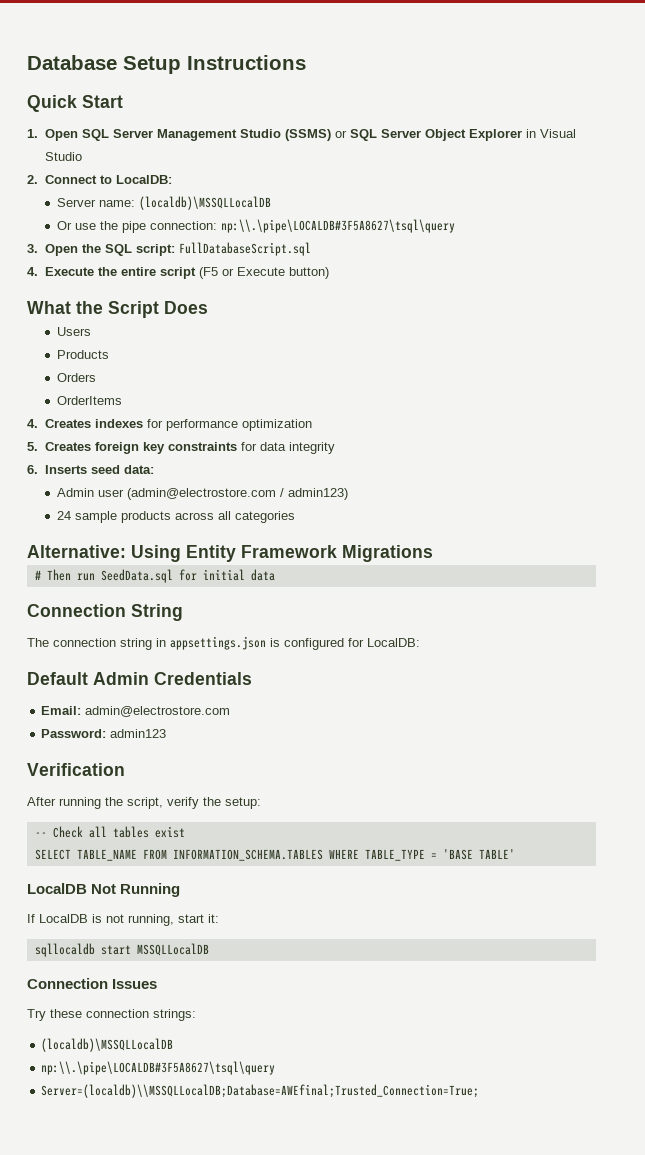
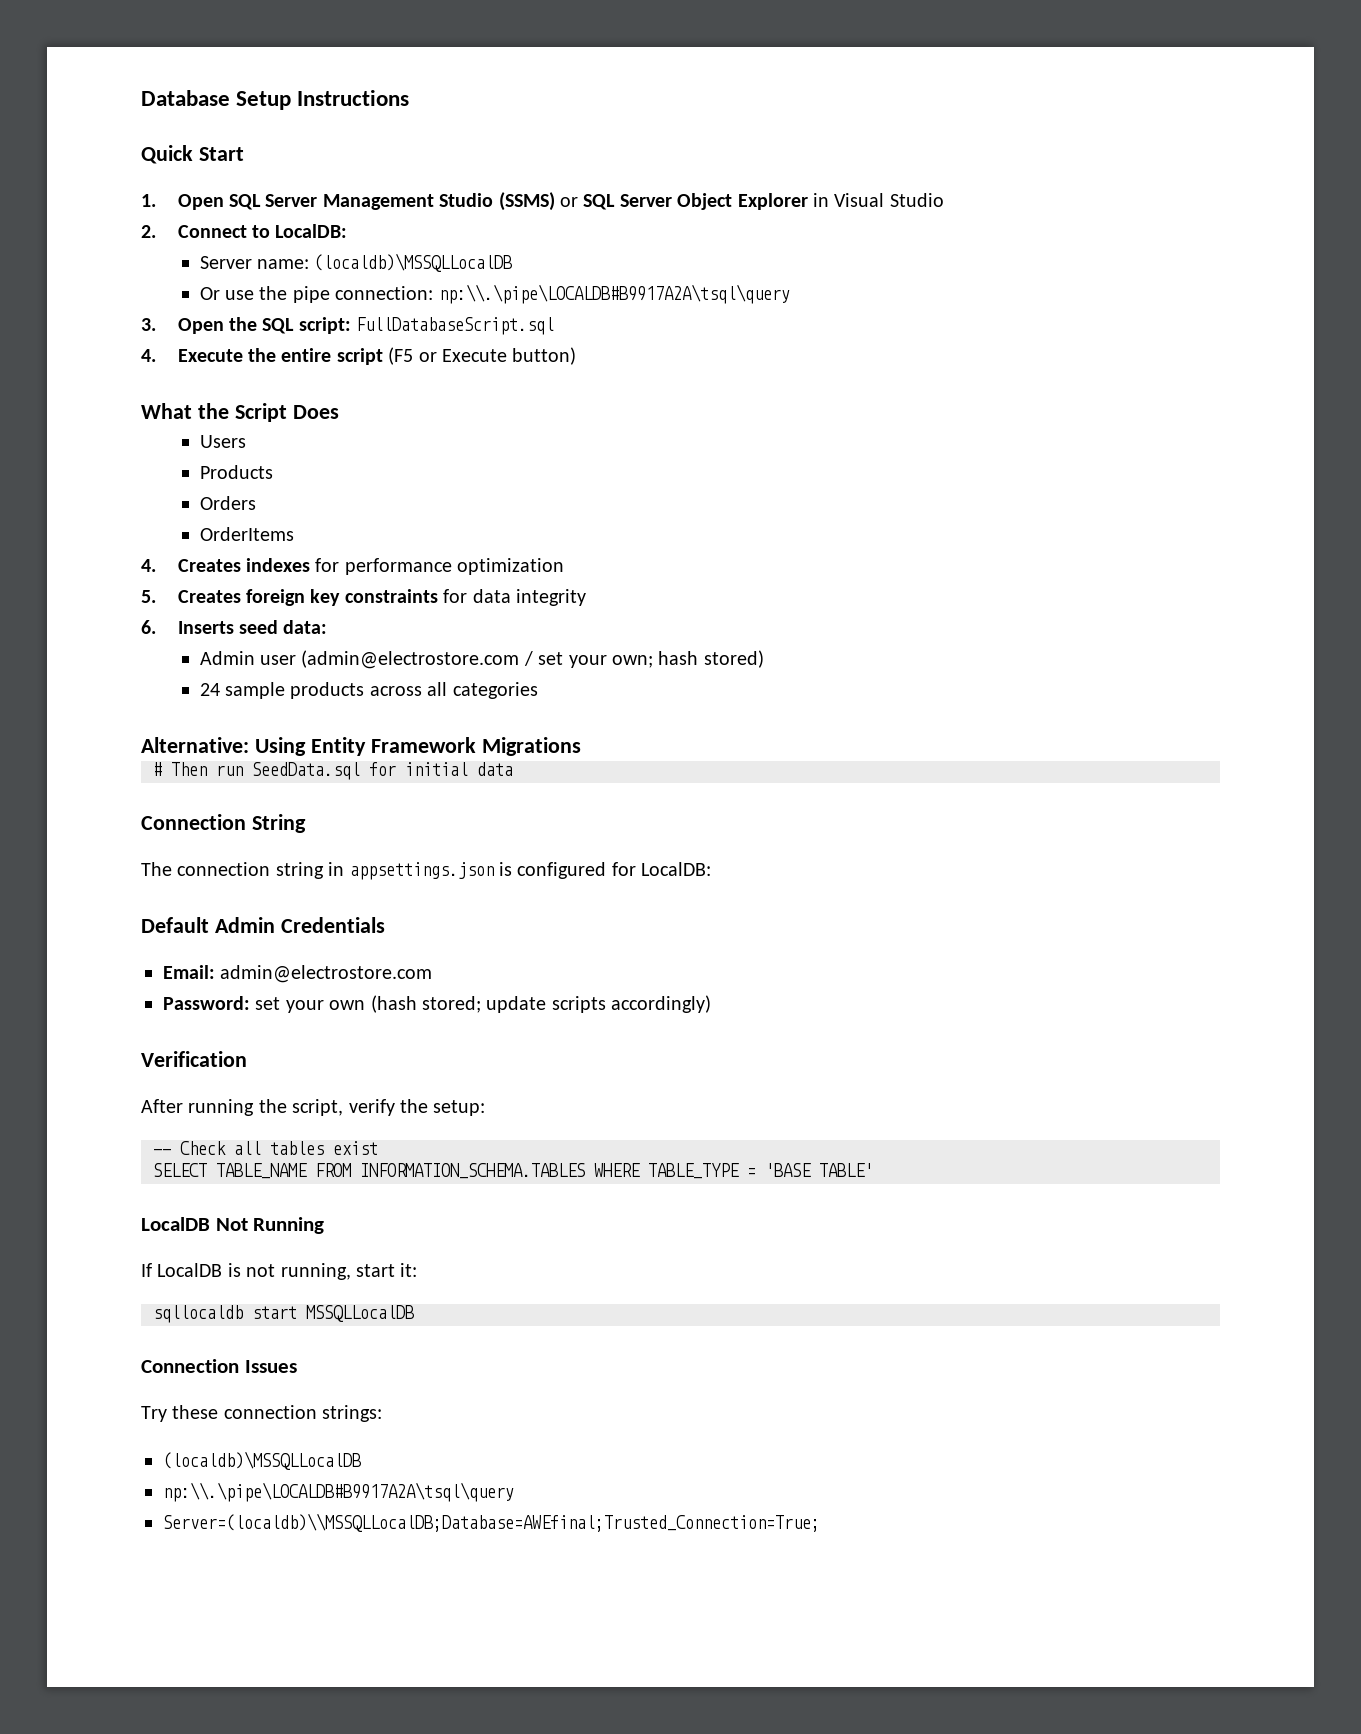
[220,219,455,233] np:\\.\pipe\LOCALDB#3F5A8627\tsql\query -> [438,284,790,304] np:\\.\pipe\LOCALDB#B9917A2A\tsql\query
[287,488,348,500] admin123) -> [538,650,764,668] set your own; hash stored)
[110,729,167,738] admin123 -> [255,995,712,1013] set your own (hash stored; update scripts accordingly)
[41,1061,276,1075] np:\\.\pipe\LOCALDB#3F5A8627\tsql\query -> [163,1482,514,1502] np:\\.\pipe\LOCALDB#B9917A2A\tsql\query

